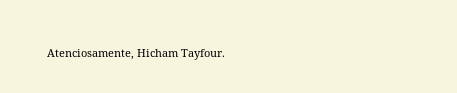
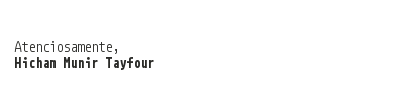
[137,49,225,60] Hicham Tayfour. -> [14,57,154,70] // Hicham Munir Tayfour

